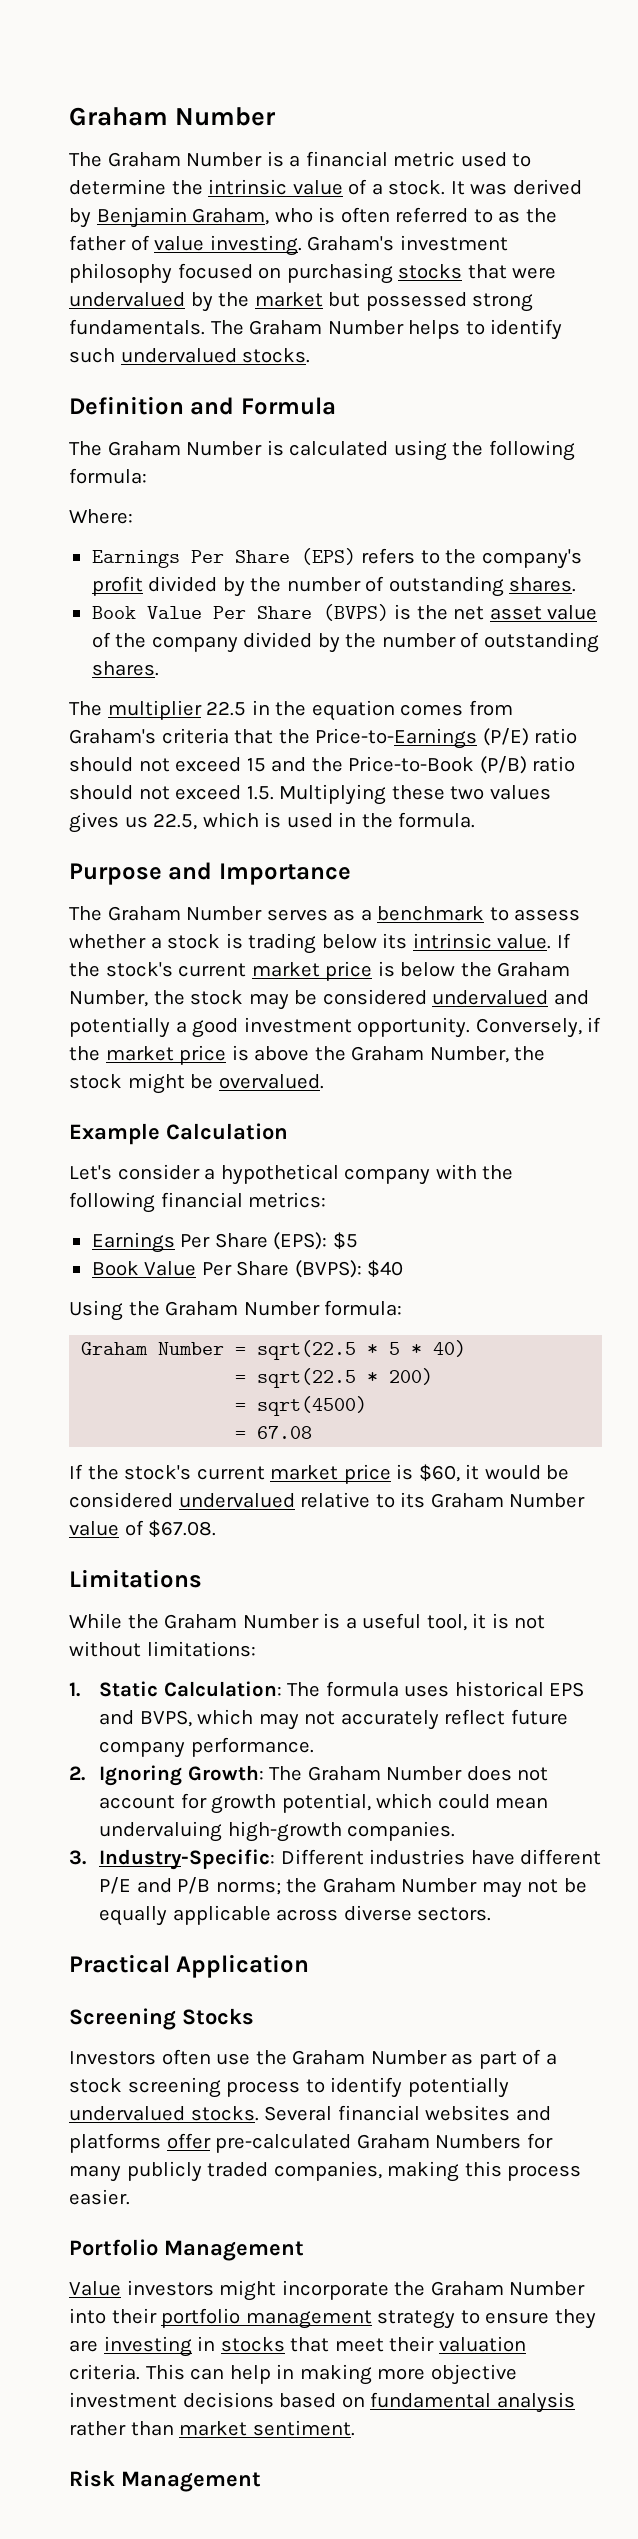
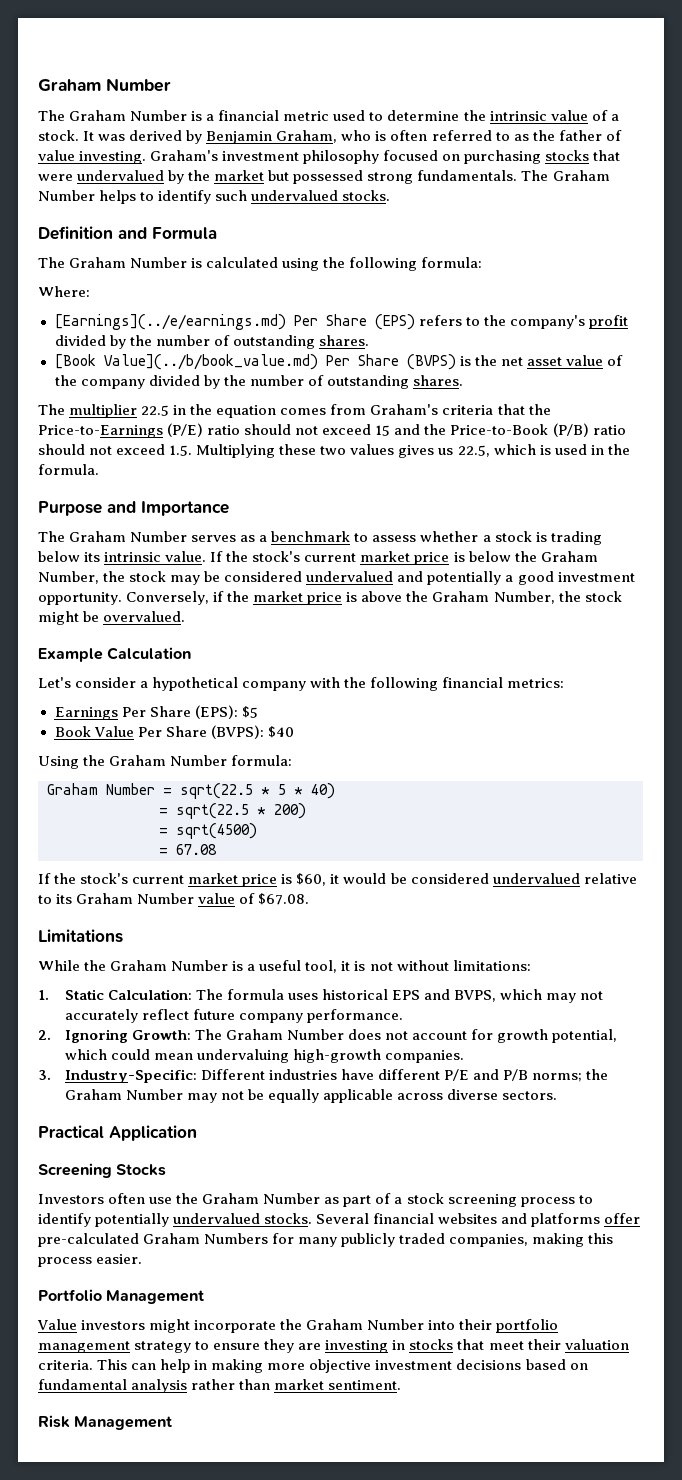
[91,550,180,568] Earnings -> [54,314,286,330] [Earnings](../e/earnings.md)
[91,606,202,619] Book Value -> [54,354,318,370] [Book Value](../b/book_value.md)

